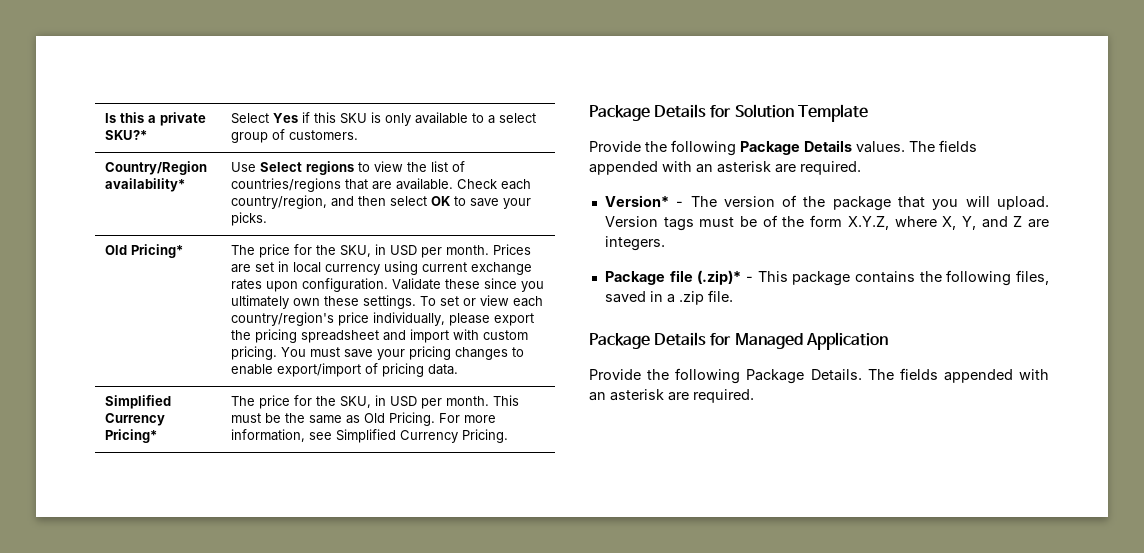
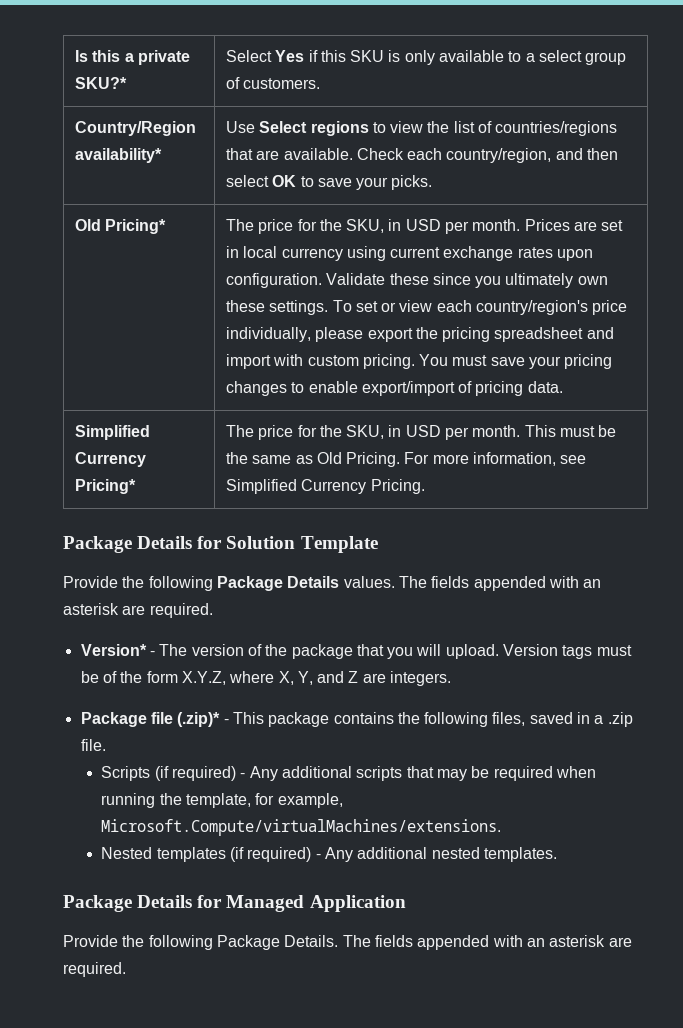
(733, 296) none -> [101,766,596,781] [101,793,343,808] [101,819,502,836] [101,847,557,862] // Scripts (if required) - Any additional scripts that may be required when running the template, for example, Microsoft.Compute/virtualMachines/extensions. // Nested templates (if required) - Any additional nested templates.

